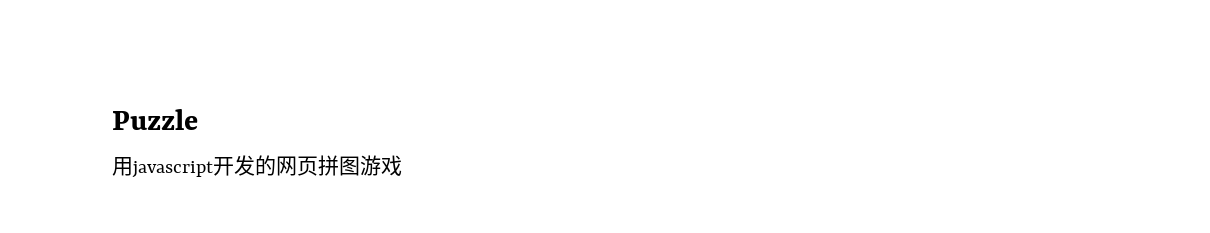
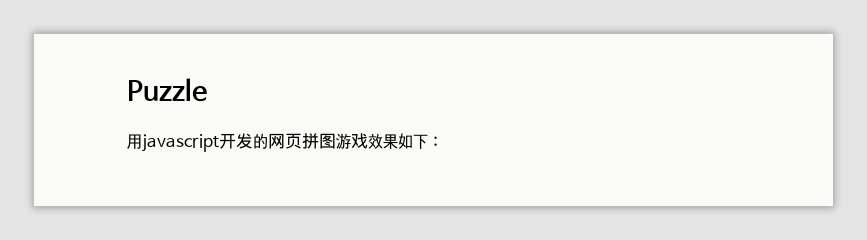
(402, 165) none -> [368,133,443,149] 效果如下：

